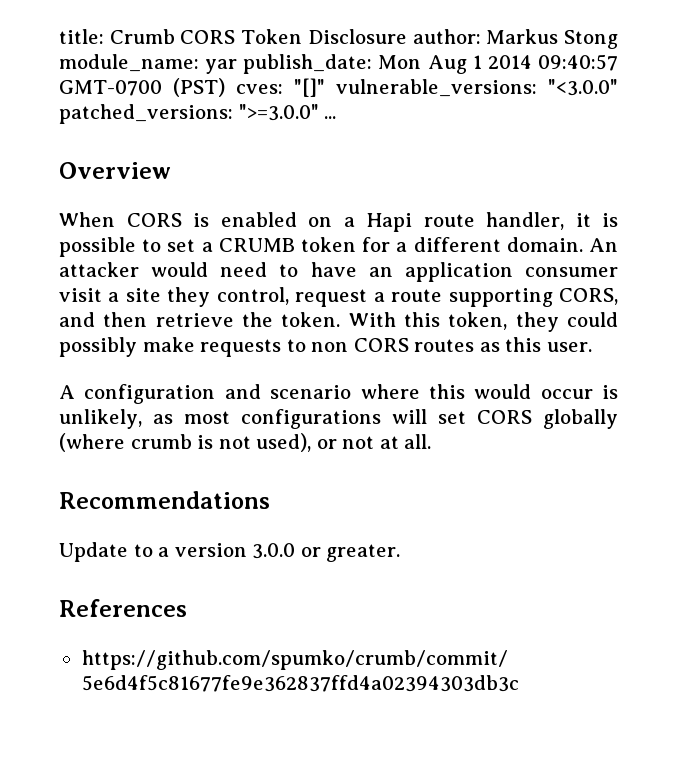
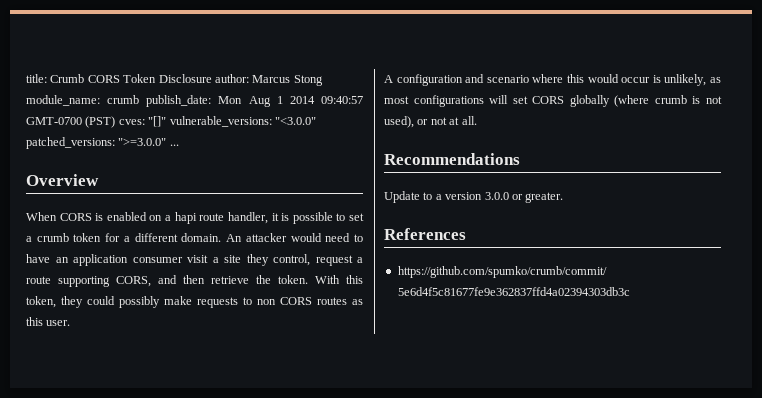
[486,29,559,44] Markus -> [252,75,291,83] Marcus
[205,59,238,74] yar -> [107,95,140,104] crumb
[366,213,412,232] Hapi -> [174,212,197,224] hapi
[218,238,295,252] CRUMB -> [36,233,69,242] crumb

